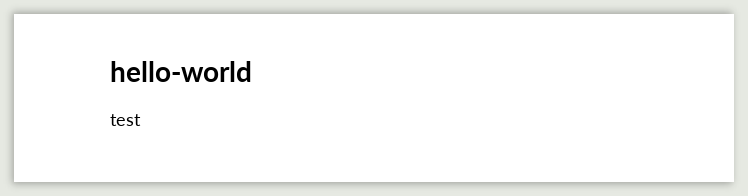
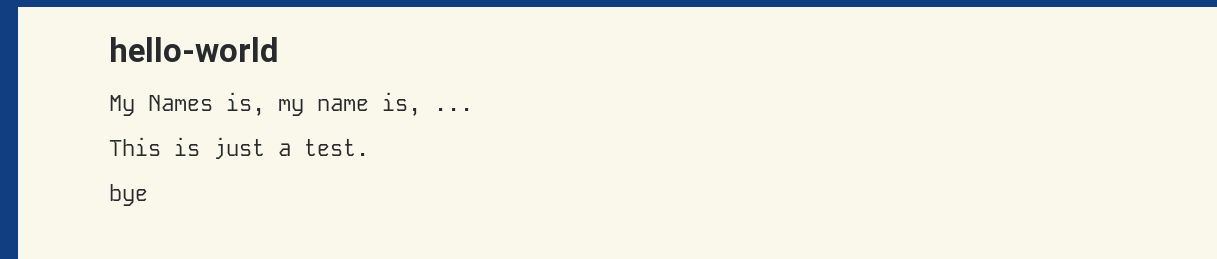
[110,114,141,126] test -> [109,92,473,116] [109,137,369,159] [109,184,148,206] My Names is, my name is, ... // This is just a test. // bye

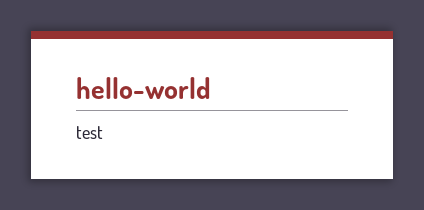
[109,92,473,116] [109,137,369,159] [109,184,148,206] My Names is, my name is, ... // This is just a test. // bye -> [76,126,103,139] test

